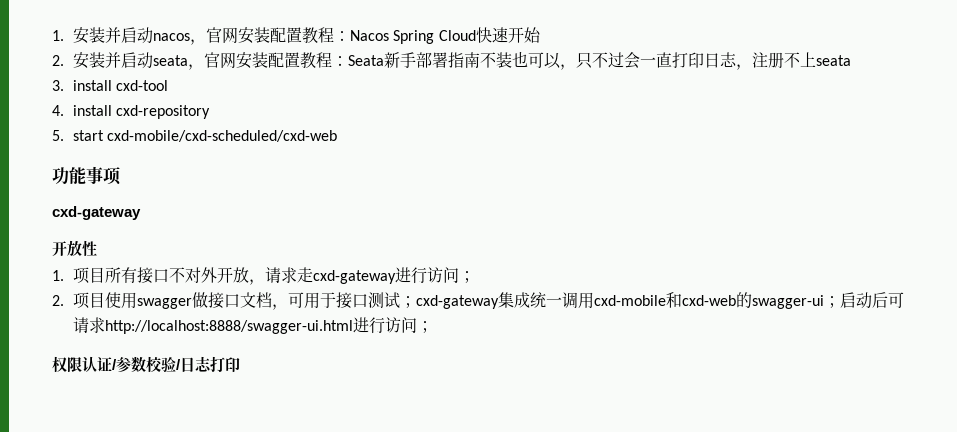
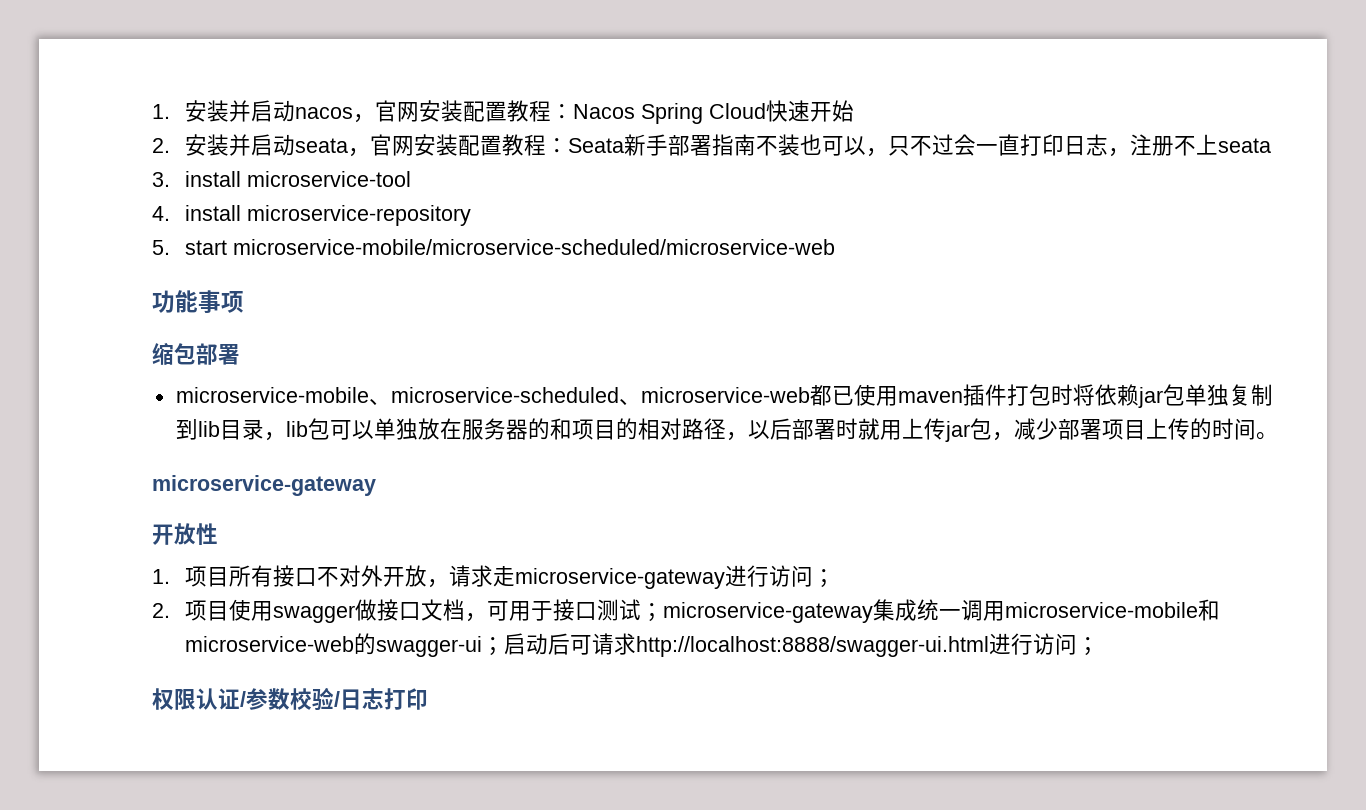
[116,80,169,91] cxd-tool -> [246,171,411,187] microservice-tool
[116,105,211,119] cxd-repository -> [246,205,471,226] microservice-repository
[107,130,338,142] cxd-mobile/cxd-scheduled/cxd-web -> [232,239,835,255] microservice-mobile/microservice-scheduled/microservice-web
[52,206,141,220] cxd-gateway -> [152,342,240,365] [175,384,1273,408] [175,418,1278,442] [152,475,376,496] 缩包部署 // microservice-mobile、microservice-scheduled、microservice-web都已使用maven插件打包时将依赖jar包单独复制到lib目录，lib包可以单独放在服务器的和项目的相对路径，以后部署时就用上传jar包，减少部署项目上传的时间。 // microservice-gateway
[312,270,396,284] cxd-gateway -> [514,568,725,589] microservice-gateway
[415,295,499,309] cxd-gateway -> [662,602,873,623] microservice-gateway
[593,292,736,308] cxd-mobile和cxd-web -> [1004,599,1220,621] [184,636,354,652] microservice-mobile和microservice-web

